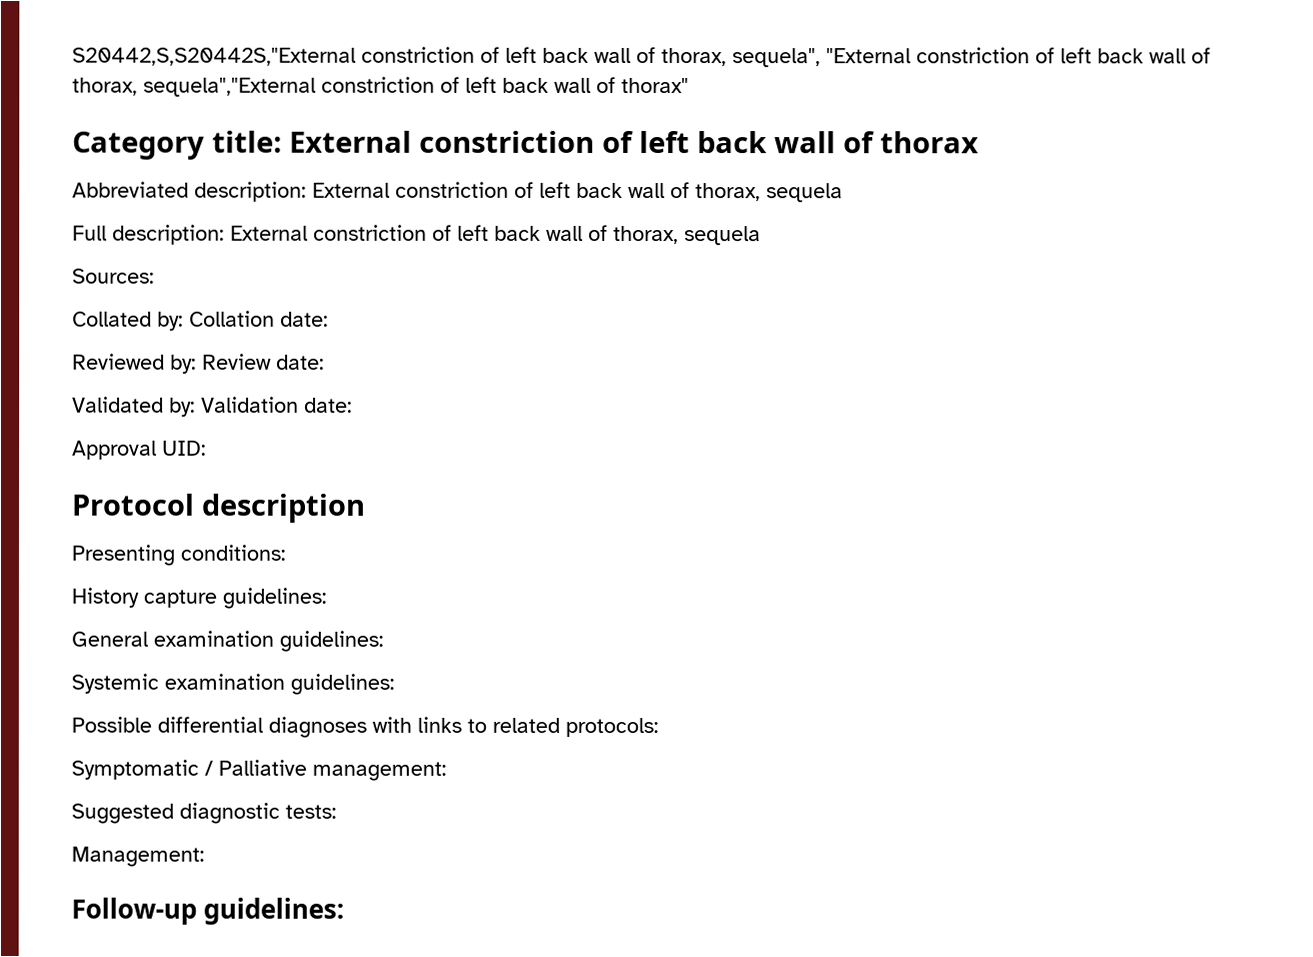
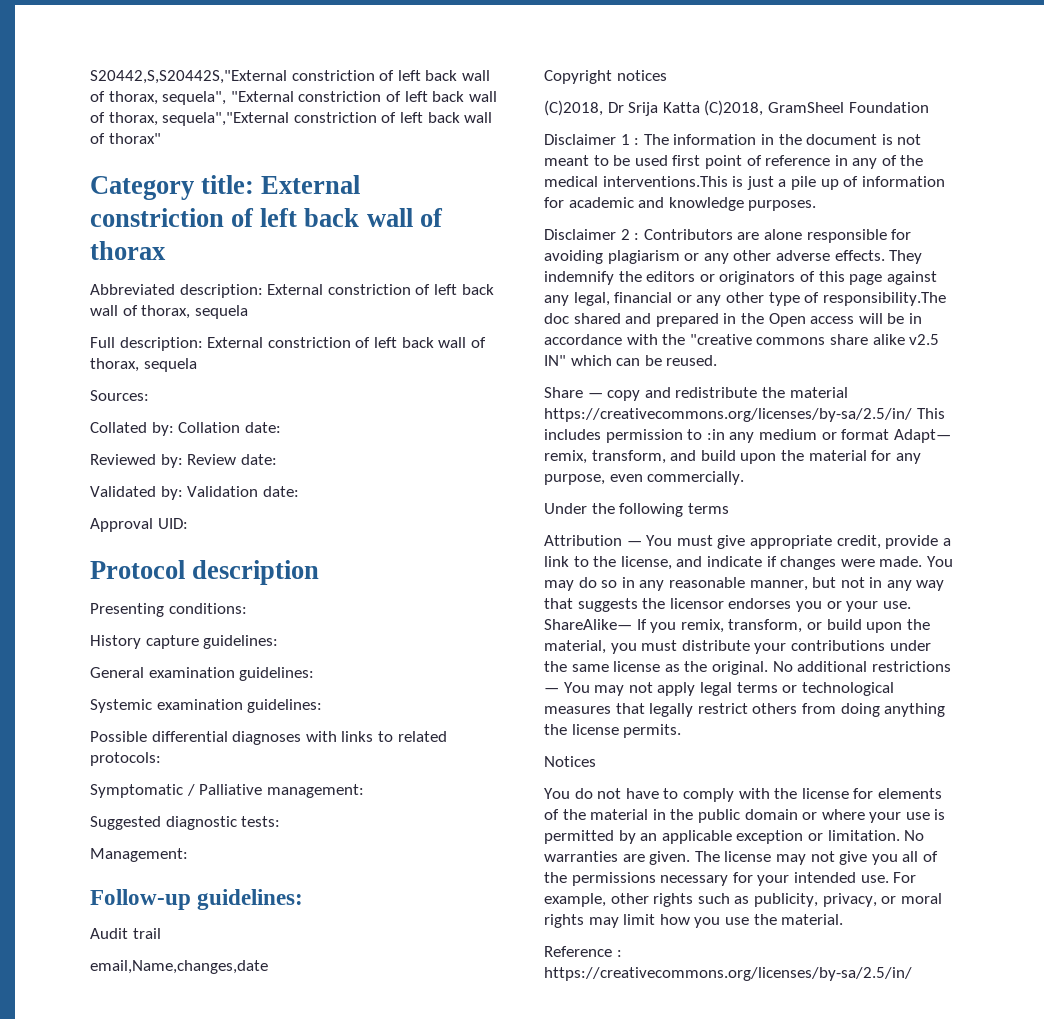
(345, 911) none -> [90,928,161,939] [90,960,268,974] [544,70,667,84] [544,100,929,116] [544,134,922,145] [544,155,924,169] [544,176,945,190] [544,197,817,211] [544,229,912,243] [544,250,923,264] [544,271,937,285] [544,292,946,306] [544,313,922,327] [544,334,940,345] [544,355,718,366] [544,387,848,401] [544,408,945,422] [544,429,951,443] [544,450,921,464] [544,471,745,485] [544,503,729,517] [544,535,951,549] [544,556,953,570] [544,577,945,591] [544,598,911,612] [544,619,930,633] [544,640,931,654] [544,661,951,675] [544,682,894,696] [544,703,946,717] [544,724,682,738] [544,756,596,767] [544,788,942,802] [544,809,946,823] [544,830,925,844] [544,851,938,865] [544,872,917,886] [544,893,942,907] [544,914,844,928] [544,946,622,957] [544,967,912,981] // Audit trail // email,Name,changes,date // Copyright notices // (C)2018, Dr Srija Katta (C)2018, GramSheel Foundation // Disclaimer 1 : The information in the document is not meant to be used first point of reference in any of the medical interventions.This is just a pile up of information for academic and knowledge purposes. // Disclaimer 2 : Contributors are alone responsible for avoiding plagiarism or any other adverse effects. They indemnify the editors or originators of this page against any legal, financial or any other type of responsibility.The doc shared and prepared in the Open access will be in accordance with the "creative commons share alike v2.5 IN" which can be reused. // Share — copy and redistribute the material https://creativecommons.org/licenses/by-sa/2.5/in/ This includes permission to :in any medium or format Adapt— remix, transform, and build upon the material for any purpose, even commercially. // Under the following terms // Attribution — You must give appropriate credit, provide a link to the license, and indicate if changes were made. You may do so in any reasonable manner, but not in any way that suggests the licensor endorses you or your use. ShareAlike— If you remix, transform, or build upon the material, you must distribute your contributions under the same license as the original. No additional restrictions — You may not apply legal terms or technological measures that legally restrict others from doing anything the license permits. // Notices // You do not have to comply with the license for elements of the material in the public domain or where your use is permitted by an applicable exception or limitation. No warranties are given. The license may not give you all of the permissions necessary for your intended use. For example, other rights such as publicity, privacy, or moral rights may limit how you use the material. // Reference : https://creativecommons.org/licenses/by-sa/2.5/in/

